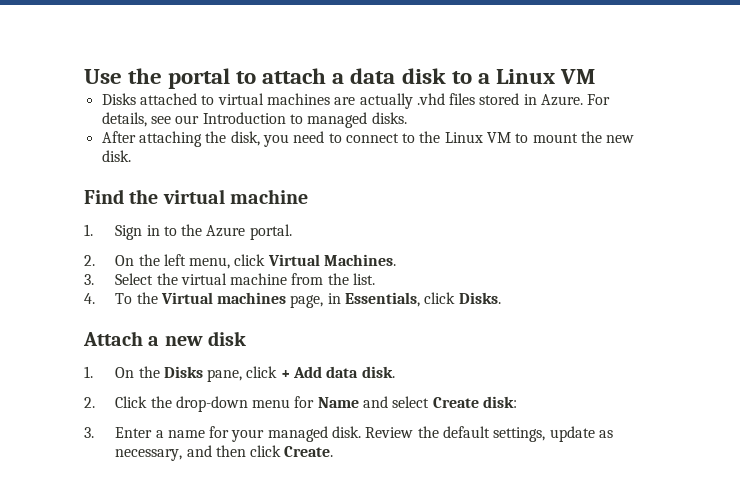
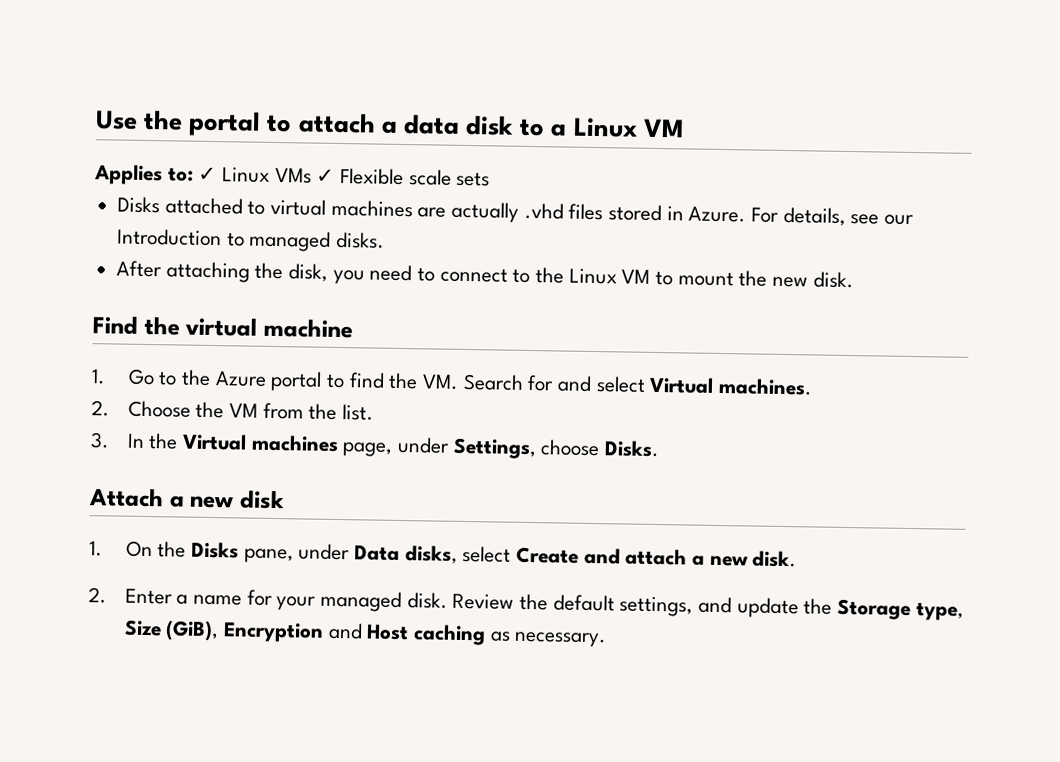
(595, 76) none -> [94,164,491,187] // Applies to: ✓ Linux VMs ✓ Flexible scale sets
[115,225,160,240] Sign in -> [127,368,155,386] Go
[249,224,292,240] [84,254,397,269] [84,273,288,285] portal. // 2. On the left menu, click Virtual Machines. // 3. Select the virtual machine -> [270,370,814,396] [91,400,259,419] portal to find the VM. Search for and select Virtual machines. // 2. Choose the VM
[84,293,133,304] 4. To -> [90,432,145,449] 3. In
[327,292,456,307] in Essentials, click -> [397,436,601,460] under Settings, choose
[246,366,395,378] [84,396,518,412] [84,427,94,438] click + Add data disk. // 2. Click the drop-down menu for Name and select Create disk: // 3. -> [298,543,798,568] [88,587,107,604] under Data disks, select Create and attach a new disk. // 2.
[549,426,614,442] [115,445,334,461] update as necessary, and then click Create. -> [698,596,964,621] [123,619,608,648] and update the Storage type, Size (GiB), Encryption and Host caching as necessary.

